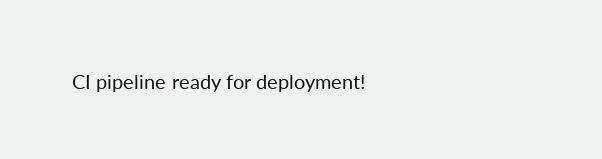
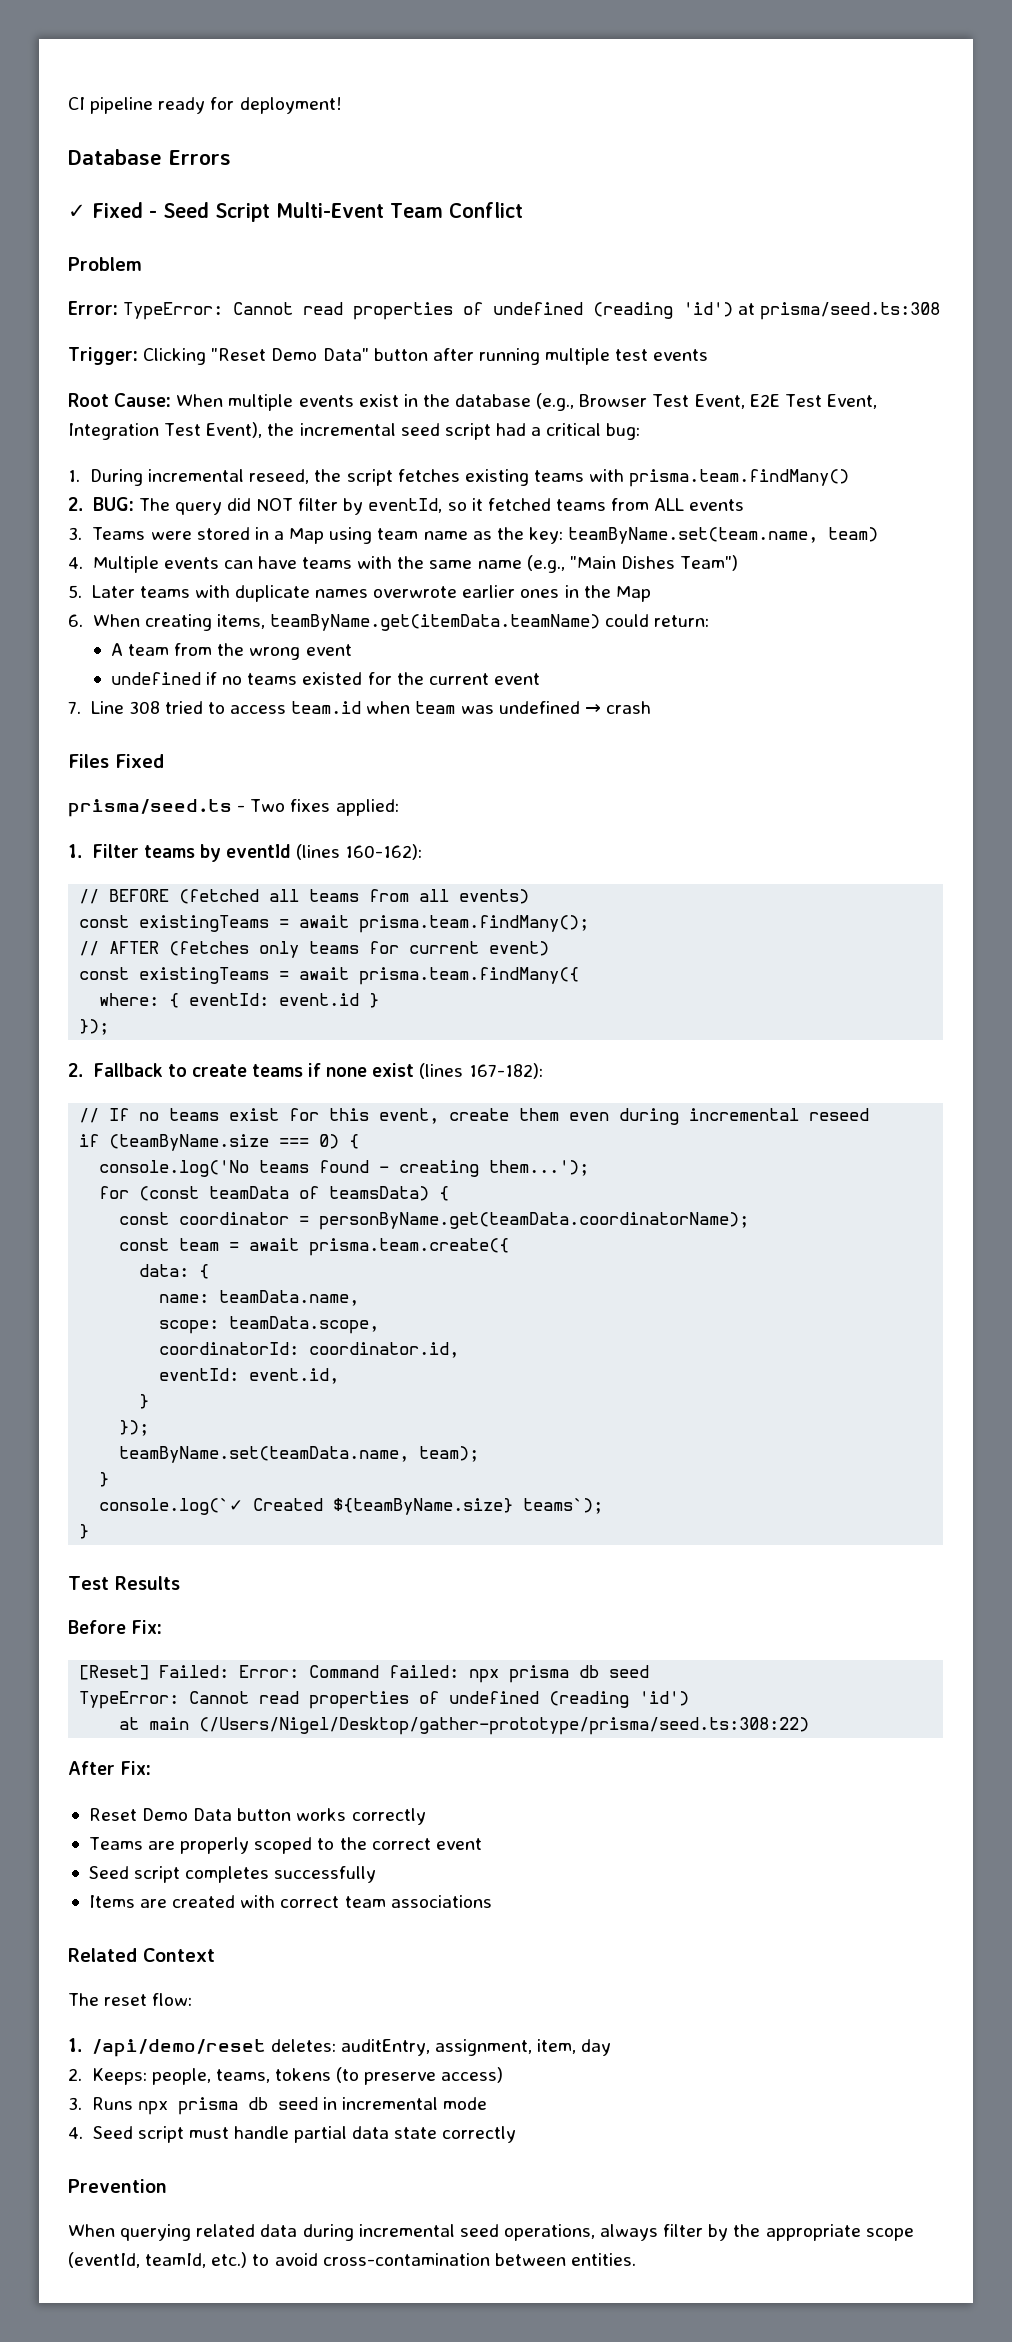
(366, 83) none -> [68,149,231,165] [68,202,523,222] [68,257,142,271] [68,301,941,320] [68,347,709,365] [68,393,877,411] [68,422,641,440] [68,469,850,487] [68,497,745,515] [68,527,879,544] [68,555,739,573] [68,585,651,602] [68,614,710,631] [110,643,352,660] [110,672,540,685] [68,701,651,714] [68,754,164,768] [68,799,399,817] [68,844,423,862] [79,889,530,904] [79,915,590,933] [79,941,550,958] [79,967,580,985] [99,993,380,1008] [79,1019,110,1035] [68,1063,543,1079] [79,1108,870,1125] [79,1134,360,1151] [99,1160,590,1177] [99,1186,450,1201] [119,1212,750,1230] [119,1238,510,1256] [139,1264,210,1279] [159,1290,360,1306] [159,1316,380,1334] [159,1342,460,1358] [159,1368,340,1384] [139,1394,150,1409] [119,1420,150,1436] [119,1446,480,1463] [99,1472,110,1487] [99,1498,604,1515] [79,1524,90,1539] [68,1576,180,1590] [68,1620,163,1634] [79,1665,650,1683] [79,1691,690,1709] [119,1717,810,1735] [68,1761,152,1775] [88,1808,426,1825] [88,1837,482,1854] [88,1866,377,1883] [88,1895,492,1908] [68,1948,215,1962] [68,1993,193,2006] [68,2038,612,2057] [68,2067,504,2085] [68,2097,488,2115] [68,2126,517,2143] [68,2179,167,2193] [68,2224,914,2241] [68,2252,636,2268] // Database Errors // ✓ Fixed - Seed Script Multi-Event Team Conflict // Problem // Error: TypeError: Cannot read properties of undefined (reading 'id') at prisma/seed.ts:308 // Trigger: Clicking "Reset Demo Data" button after running multiple test events // Root Cause: When multiple events exist in the database (e.g., Browser Test Event, E2E Test Event, Integration Test Event), the incremental seed script had a critical bug: // 1. During incremental reseed, the script fetches existing teams with prisma.team.findMany() // 2. BUG: The query did NOT filter by eventId, so it fetched teams from ALL events // 3. Teams were stored in a Map using team name as the key: teamByName.set(team.name, team) // 4. Multiple events can have teams with the same name (e.g., "Main Dishes Team") // 5. Later teams with duplicate names overwrote earlier ones in the Map // 6. When creating items, teamByName.get(itemData.teamName) could return: // A team from the wrong event // undefined if no teams existed for the current event // 7. Line 308 tried to access team.id when team was undefined → crash // Files Fixed // prisma/seed.ts - Two fixes applied: // 1. Filter teams by eventId (lines 160-162): // // BEFORE (fetched all teams from all events) // const existingTeams = await prisma.team.findMany(); // // AFTER (fetches only teams for current event) // const existingTeams = await prisma.team.findMany({ // where: { eventId: event.id } // }); // 2. Fallback to create teams if none exist (lines 167-182): // // If no teams exist for this event, create them even during incremental reseed // if (teamByName.size === 0) { // console.log('No teams found - creating them...'); // for (const teamData of teamsData) { // const coordinator = personByName.get(teamData.coordinatorName); // const team = await prisma.team.create({ // data: { // name: teamData.name, // scope: teamData.scope, // coordinatorId: coordinator.id, // eventId: event.id, // } // }); // teamByName.set(teamData.name, team); // } // console.log(`✓ Created ${teamByName.size} teams`); // } // Test Results // Before Fix: // [Reset] Failed: Error: Command failed: npx prisma db seed // TypeError: Cannot read properties of undefined (reading 'id') // at main (/Users/Nigel/Desktop/gather-prototype/prisma/seed.ts:308:22) // After Fix: // Reset Demo Data button works correctly // Teams are properly scoped to the correct event // Seed script completes successfully // Items are created with correct team associations // Related Context // The reset flow: // 1. /api/demo/reset deletes: auditEntry, assignment, item, day // 2. Keeps: people, teams, tokens (to preserve access) // 3. Runs npx prisma db seed in incremental mode // 4. Seed script must handle partial data state correctly // Prevention // When querying related data during incremental seed operations, always filter by the appropriate scope (eventId, teamId, etc.) to avoid cross-contamination between entities.

